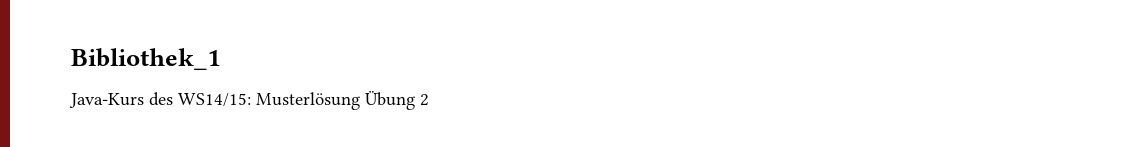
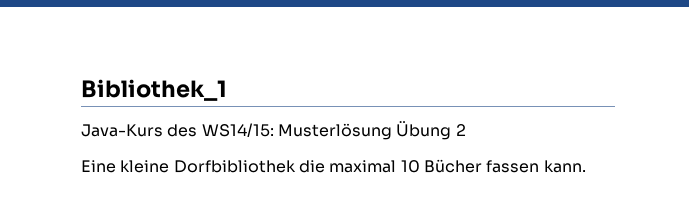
(429, 100) none -> [81,159,586,173] // Eine kleine Dorfbibliothek die maximal 10 Bücher fassen kann.

